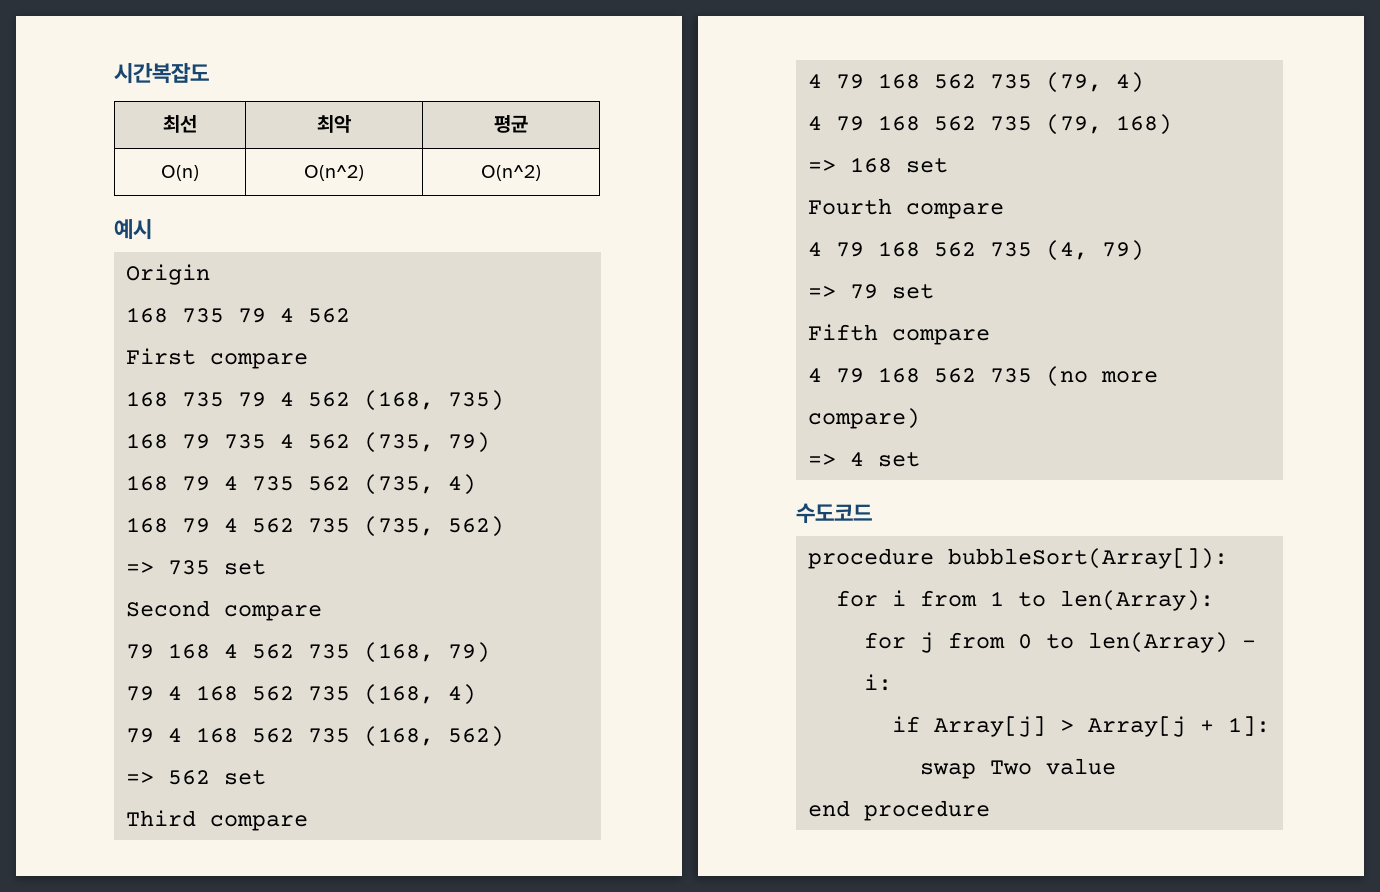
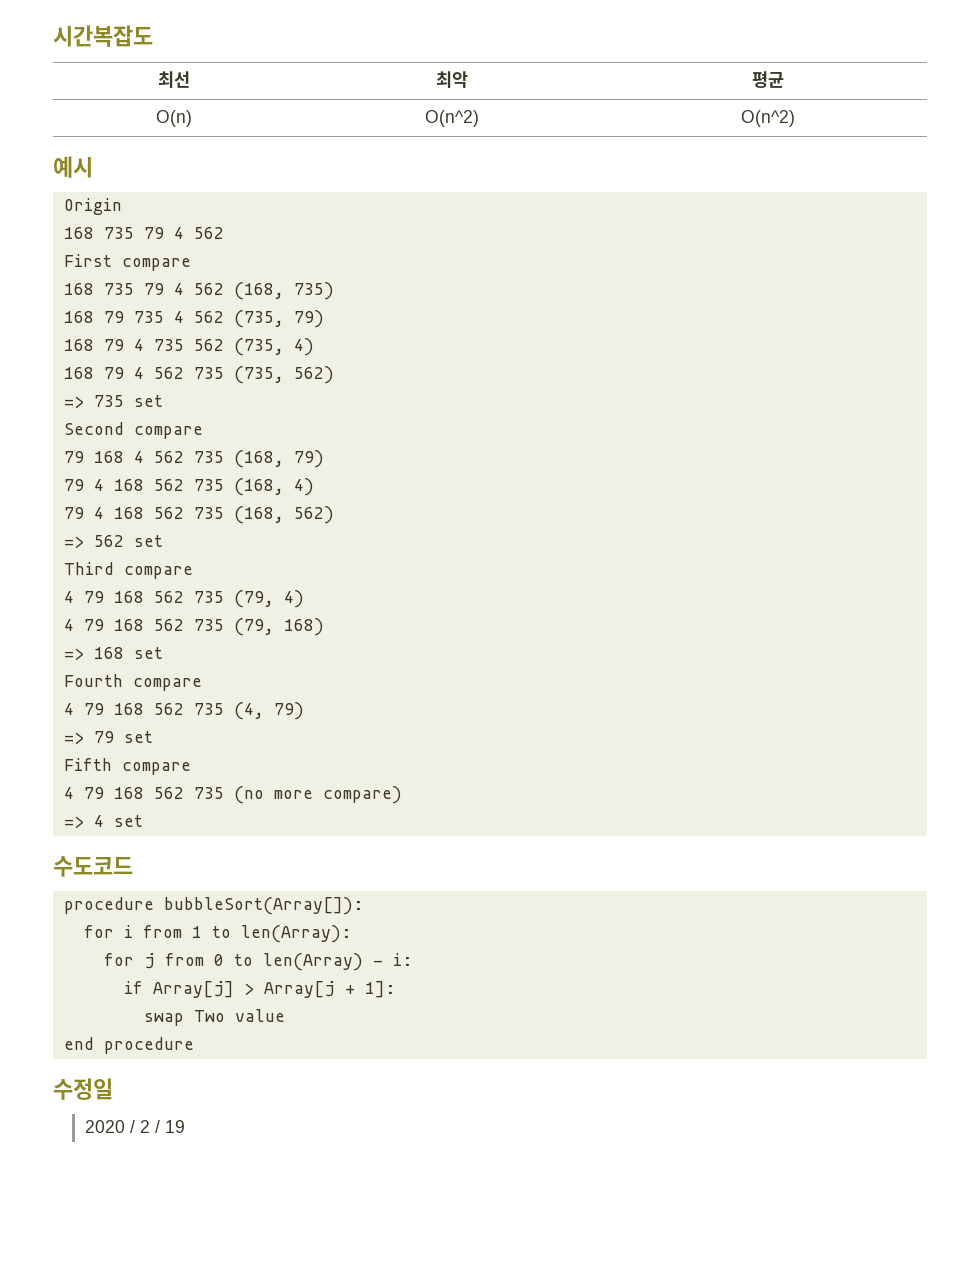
(990, 810) none -> [53,1078,113,1100] [84,1120,185,1133] // 수정일 // 2020 / 2 / 19

